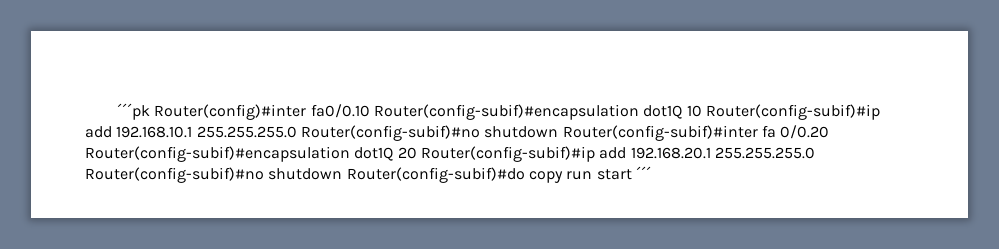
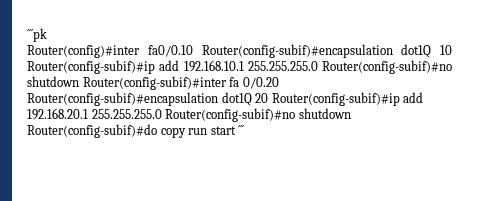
(151, 111) none -> (47, 35) //

